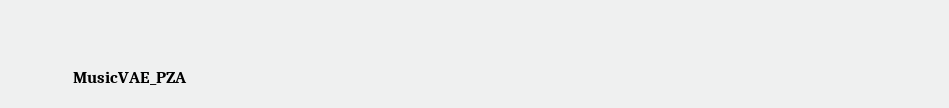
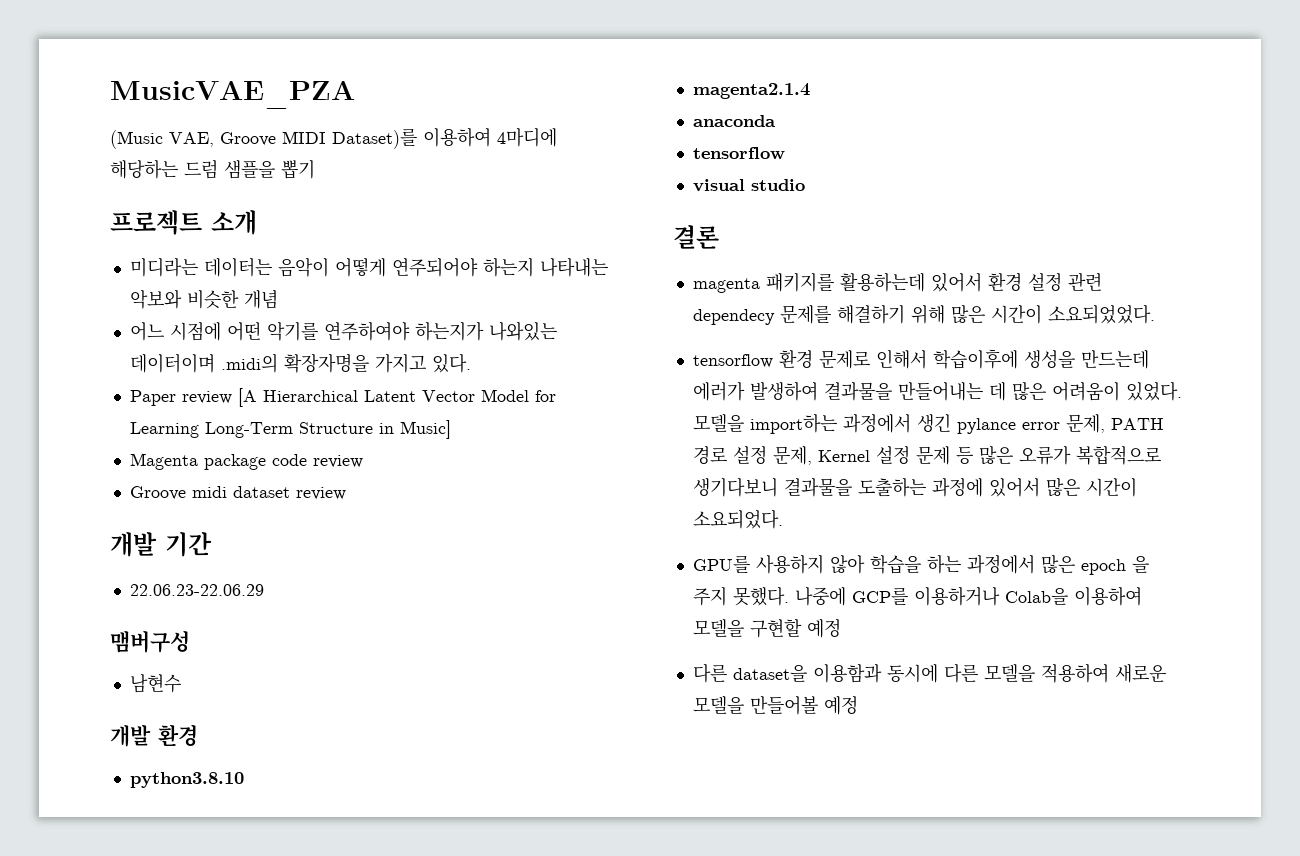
(187, 78) none -> [110,127,557,149] [110,160,315,179] [110,210,257,235] [129,257,608,277] [129,289,278,309] [129,321,557,341] [129,353,471,373] [129,388,556,407] [129,420,451,439] [129,453,363,470] [129,486,346,500] [110,532,212,557] [129,584,264,596] [110,630,190,653] [129,674,181,693] [110,724,198,747] [129,772,244,788] [692,83,810,99] [692,115,776,127] [692,147,785,159] [692,179,805,192] [673,225,719,249] [692,272,1102,293] [692,304,1155,325] [692,349,1149,369] [692,381,1182,401] [692,414,1164,434] [692,445,1161,465] [692,477,1137,497] [692,509,783,529] [692,554,1149,575] [692,586,1142,606] [692,619,841,638] [692,663,1166,683] [692,696,858,715] // (Music VAE, Groove MIDI Dataset)를 이용하여 4마디에 해당하는 드럼 샘플을 뽑기 // 프로젝트 소개 // 미디라는 데이터는 음악이 어떻게 연주되어야 하는지 나타내는 악보와 비슷한 개념 // 어느 시점에 어떤 악기를 연주하여야 하는지가 나와있는 데이터이며 .midi의 확장자명을 가지고 있다. // Paper review [A Hierarchical Latent Vector Model for Learning Long-Term Structure in Music] // Magenta package code review // Groove midi dataset review // 개발 기간 // 22.06.23-22.06.29 // 맴버구성 // 남현수 // 개발 환경 // python3.8.10 // magenta2.1.4 // anaconda // tensorflow // visual studio // 결론 // magenta 패키지를 활용하는데 있어서 환경 설정 관련 dependecy 문제를 해결하기 위해 많은 시간이 소요되었었다. // tensorflow 환경 문제로 인해서 학습이후에 생성을 만드는데 에러가 발생하여 결과물을 만들어내는 데 많은 어려움이 있었다. 모델을 import하는 과정에서 생긴 pylance error 문제, PATH 경로 설정 문제, Kernel 설정 문제 등 많은 오류가 복합적으로 생기다보니 결과물을 도출하는 과정에 있어서 많은 시간이 소요되었다. // GPU를 사용하지 않아 학습을 하는 과정에서 많은 epoch 을 주지 못했다. 나중에 GCP를 이용하거나 Colab을 이용하여 모델을 구현할 예정 // 다른 dataset을 이용함과 동시에 다른 모델을 적용하여 새로운 모델을 만들어볼 예정

